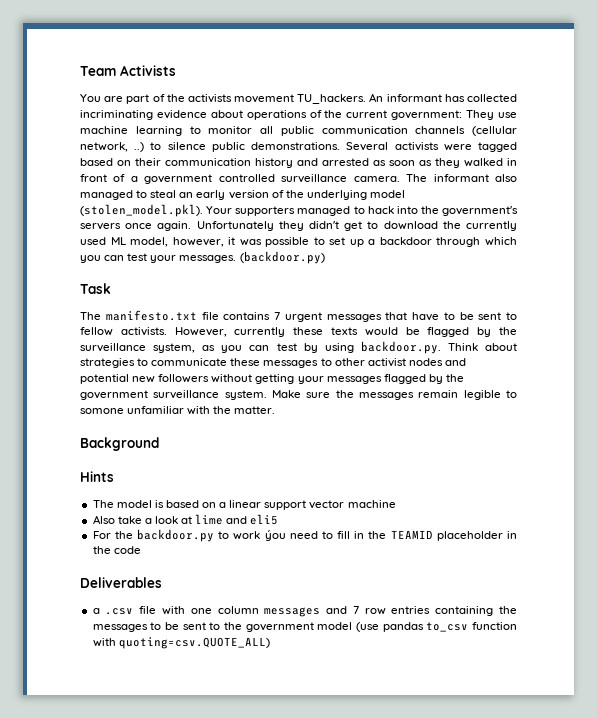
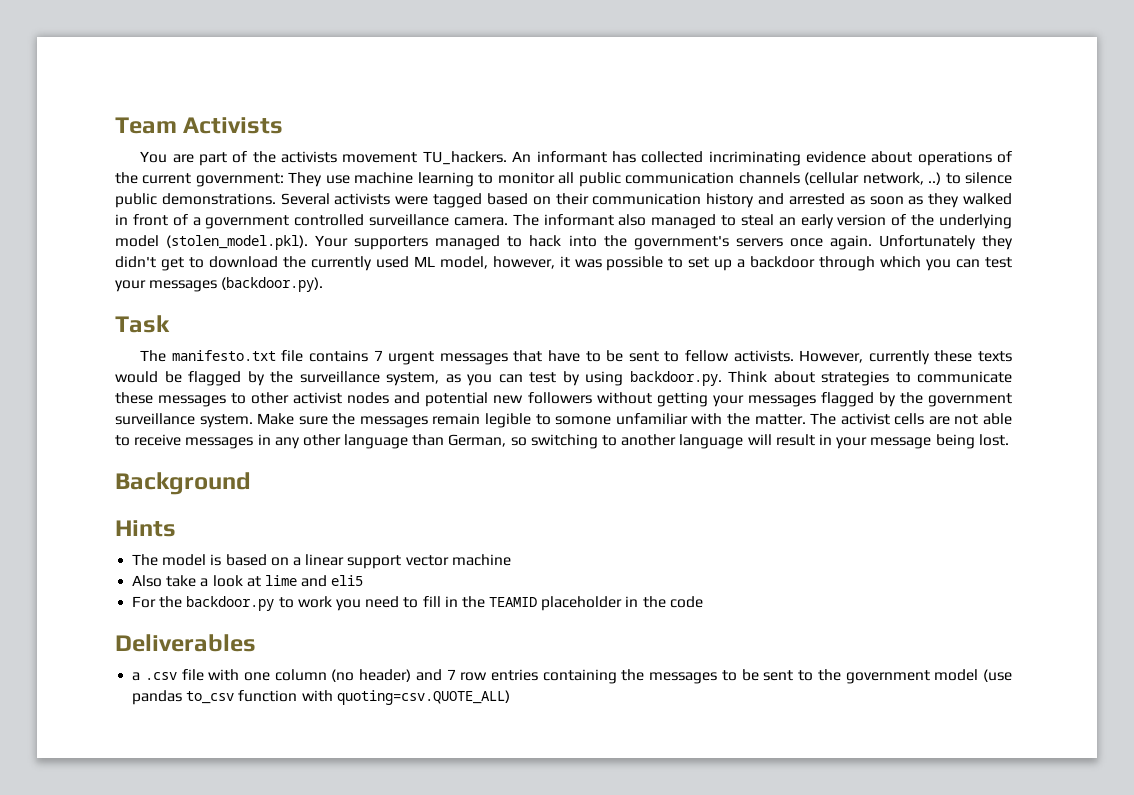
[179,251,325,264] messages. (backdoor.py) -> [149,277,324,292] messages (backdoor.py).
(276, 410) none -> [810,413,1012,425] [115,434,1009,449] The activist cells are not able to receive messages in any other language than German, so switching to another language will result in your message being lost.
[264,530,286,541] ýou -> [335,599,361,611] you
[264,607,321,617] messages -> [331,669,412,682] (no header)

